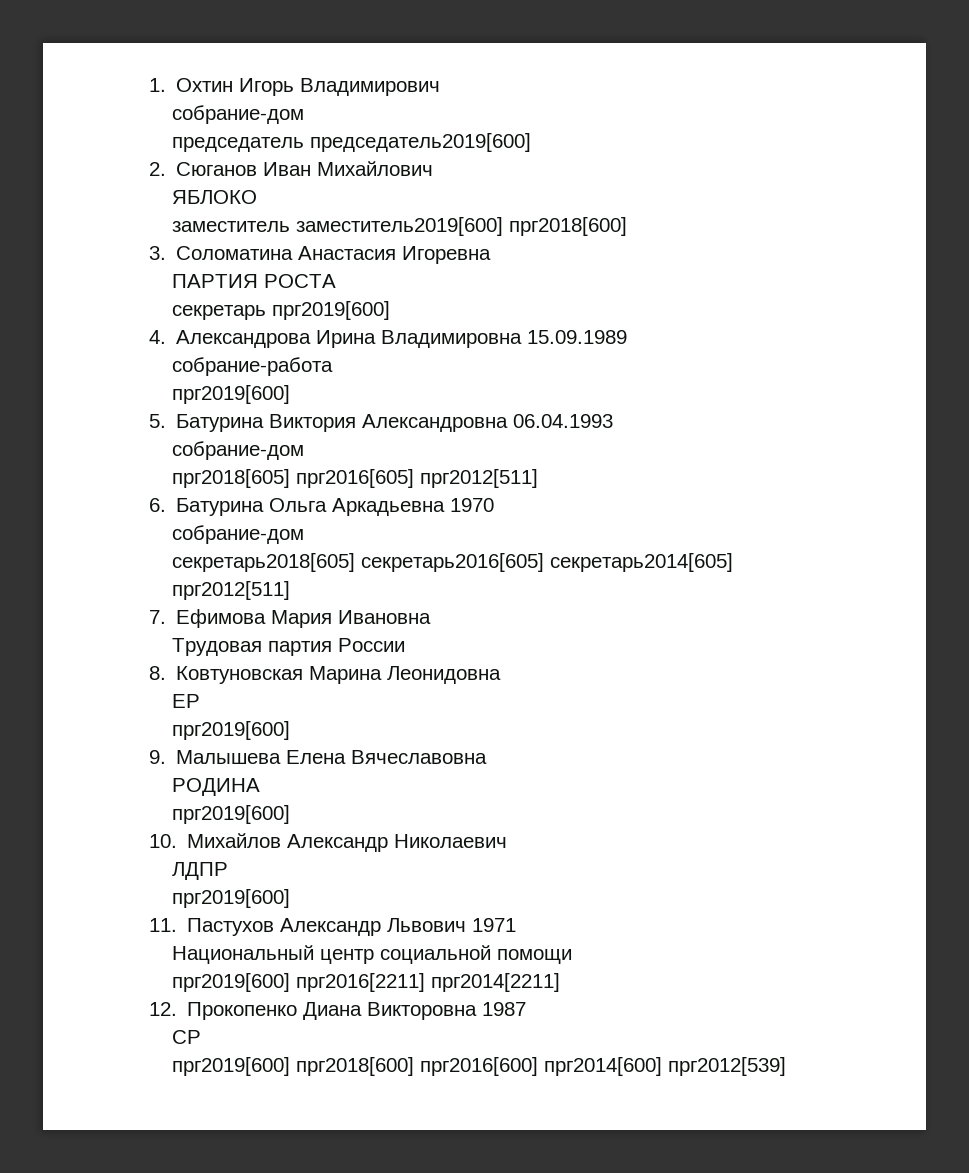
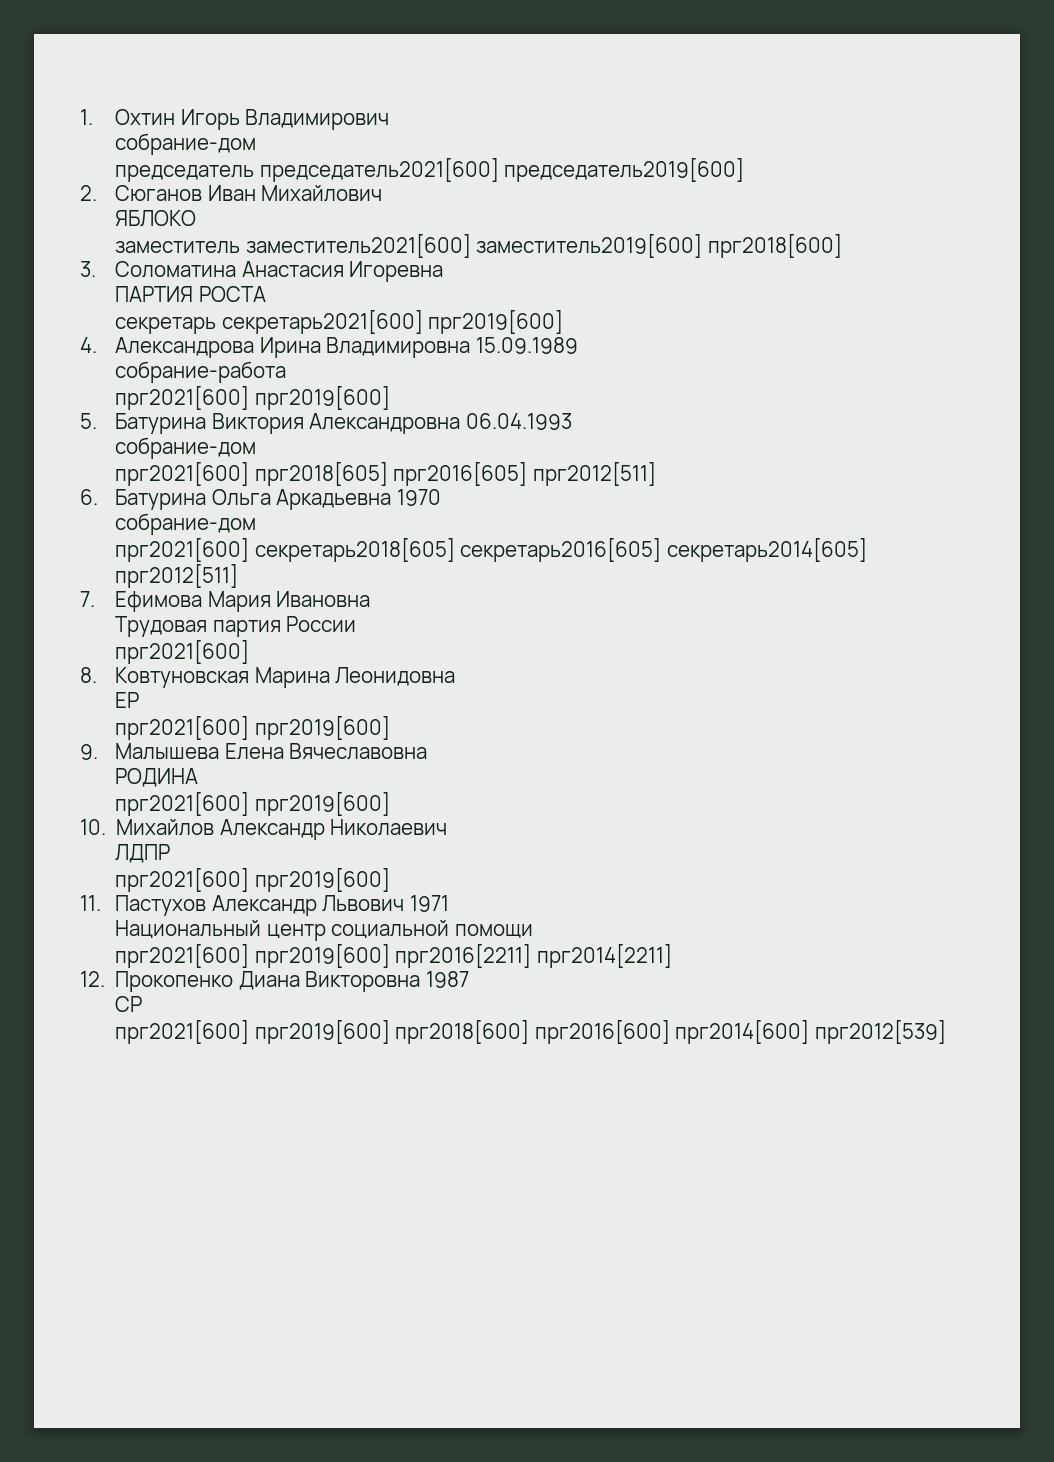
(304, 144) none -> [259,158,499,182] председатель2021[600]
(290, 226) none -> [245,234,471,258] заместитель2021[600]
(266, 312) none -> [221,310,423,334] секретарь2021[600]
(333, 366) none -> [115,386,250,410] прг2021[600]
(304, 450) none -> [115,462,250,486] прг2021[600]
(304, 534) none -> [115,538,250,562] прг2021[600]
(405, 645) none -> [115,640,250,664] // прг2021[600]
(200, 701) none -> [115,716,250,740] прг2021[600]
(260, 787) none -> [115,792,250,816] прг2021[600]
(228, 871) none -> [115,868,250,892] прг2021[600]
(572, 956) none -> [115,944,250,968] прг2021[600]
(201, 1037) none -> [115,1020,250,1044] прг2021[600]

